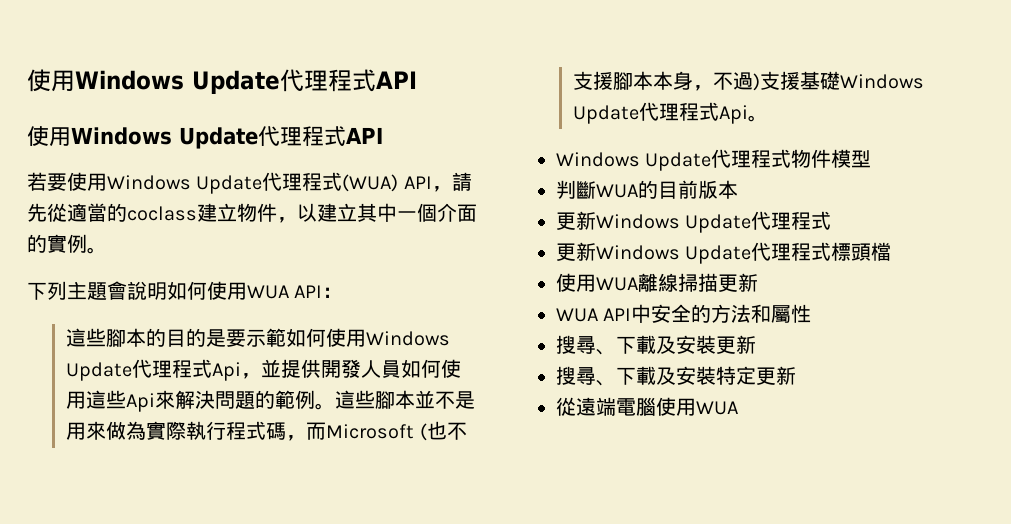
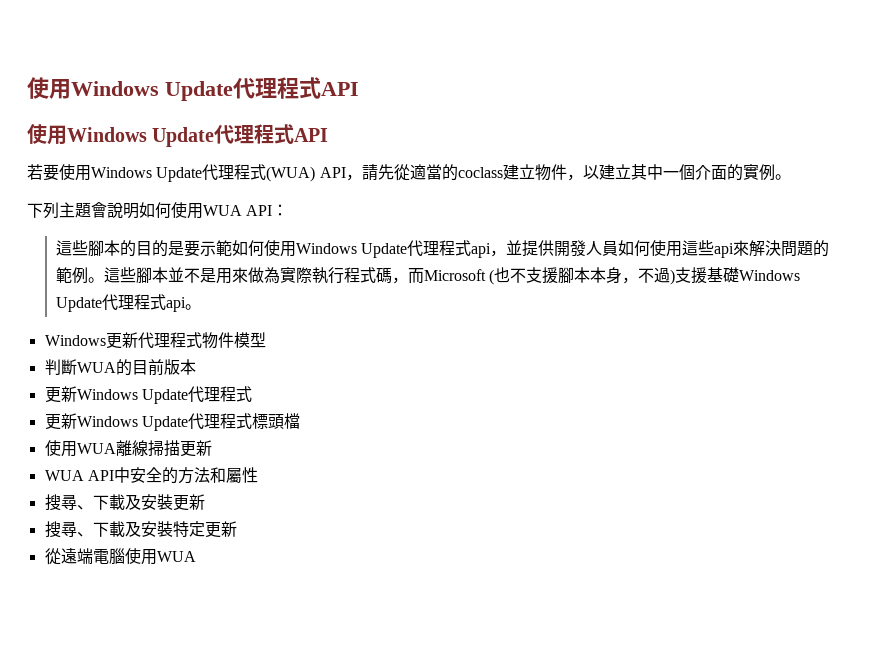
[212,362,242,381] Api -> [471,243,492,258] api
[126,393,156,412] Api -> [714,243,735,258] api
[719,105,749,124] Api -> [165,297,186,312] api
[645,152,712,171] Update -> [105,332,138,349] 更新

